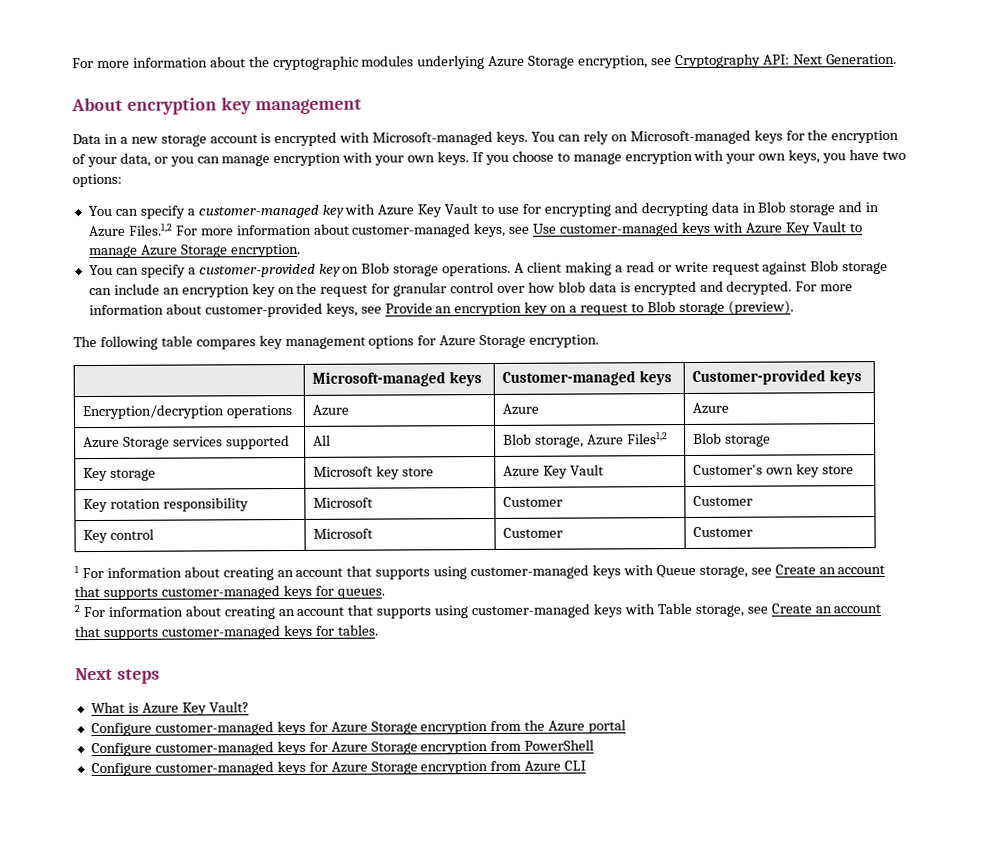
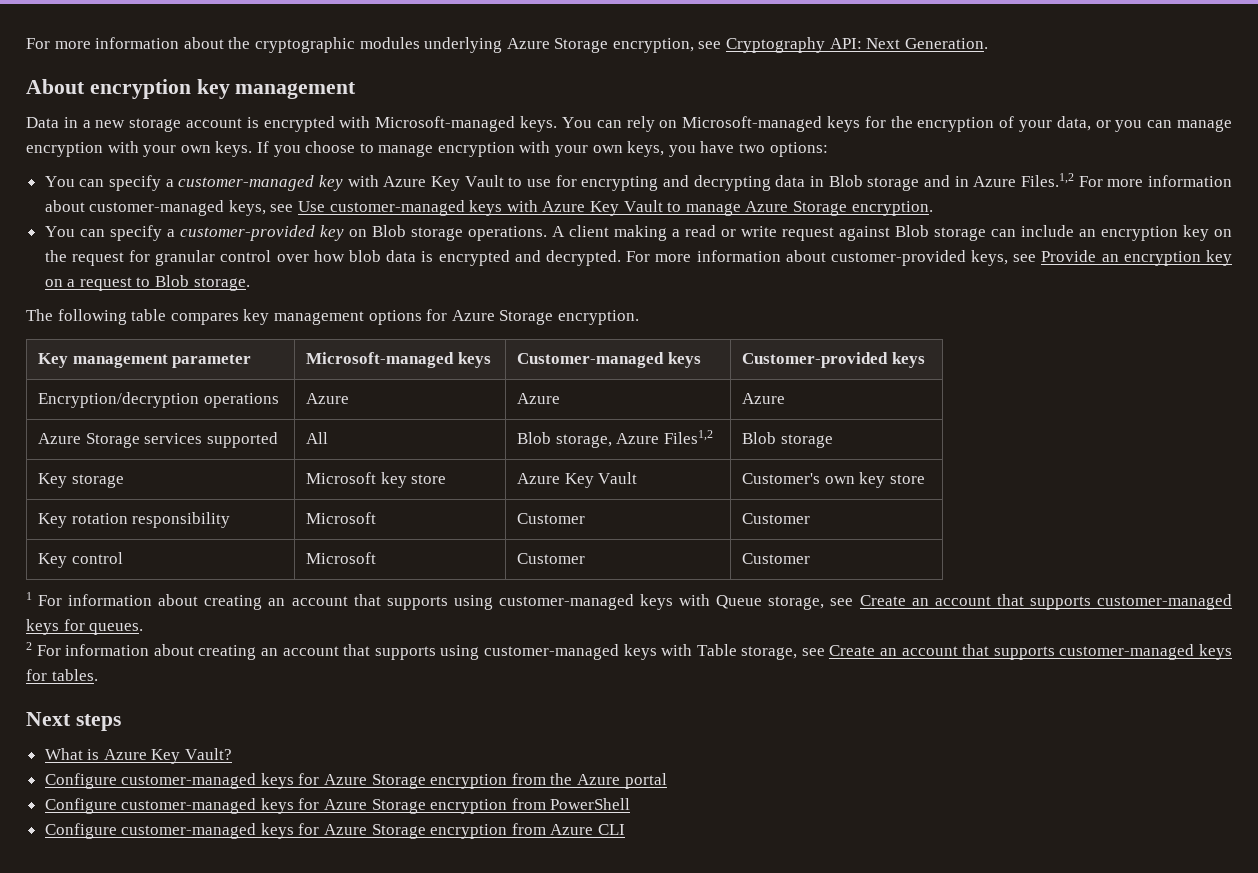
[678,300,794,316] storage (preview). -> [193,277,250,291] storage.
(600, 341) none -> [38,353,252,368] Key management parameter

